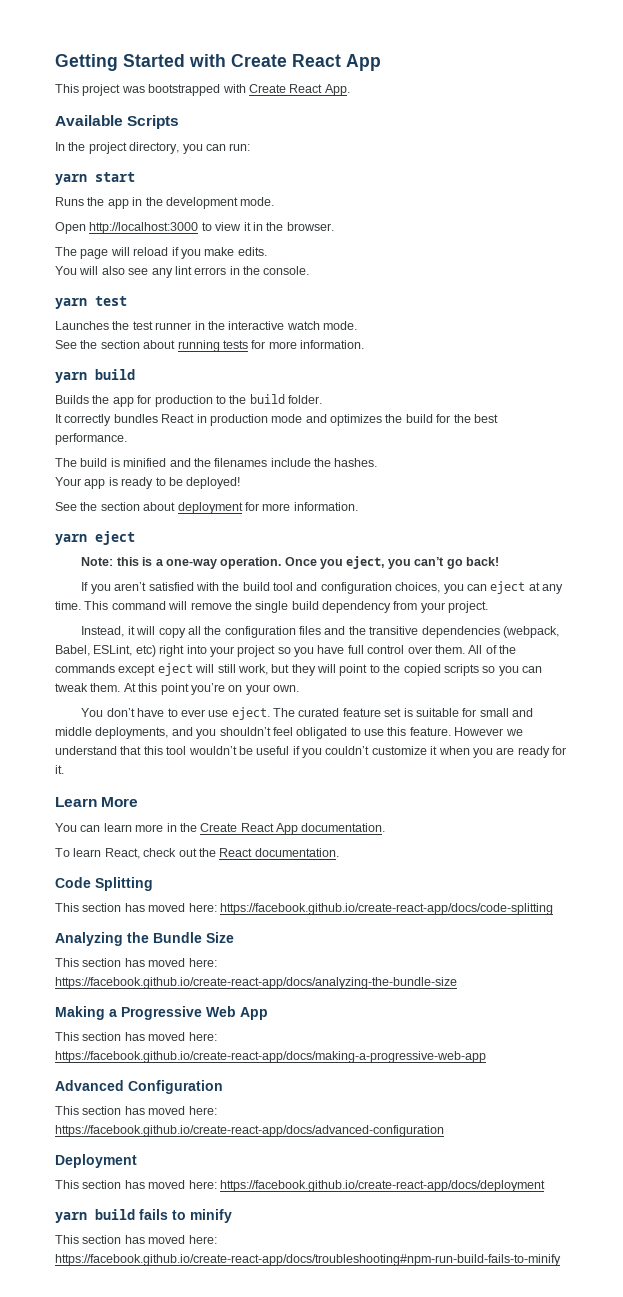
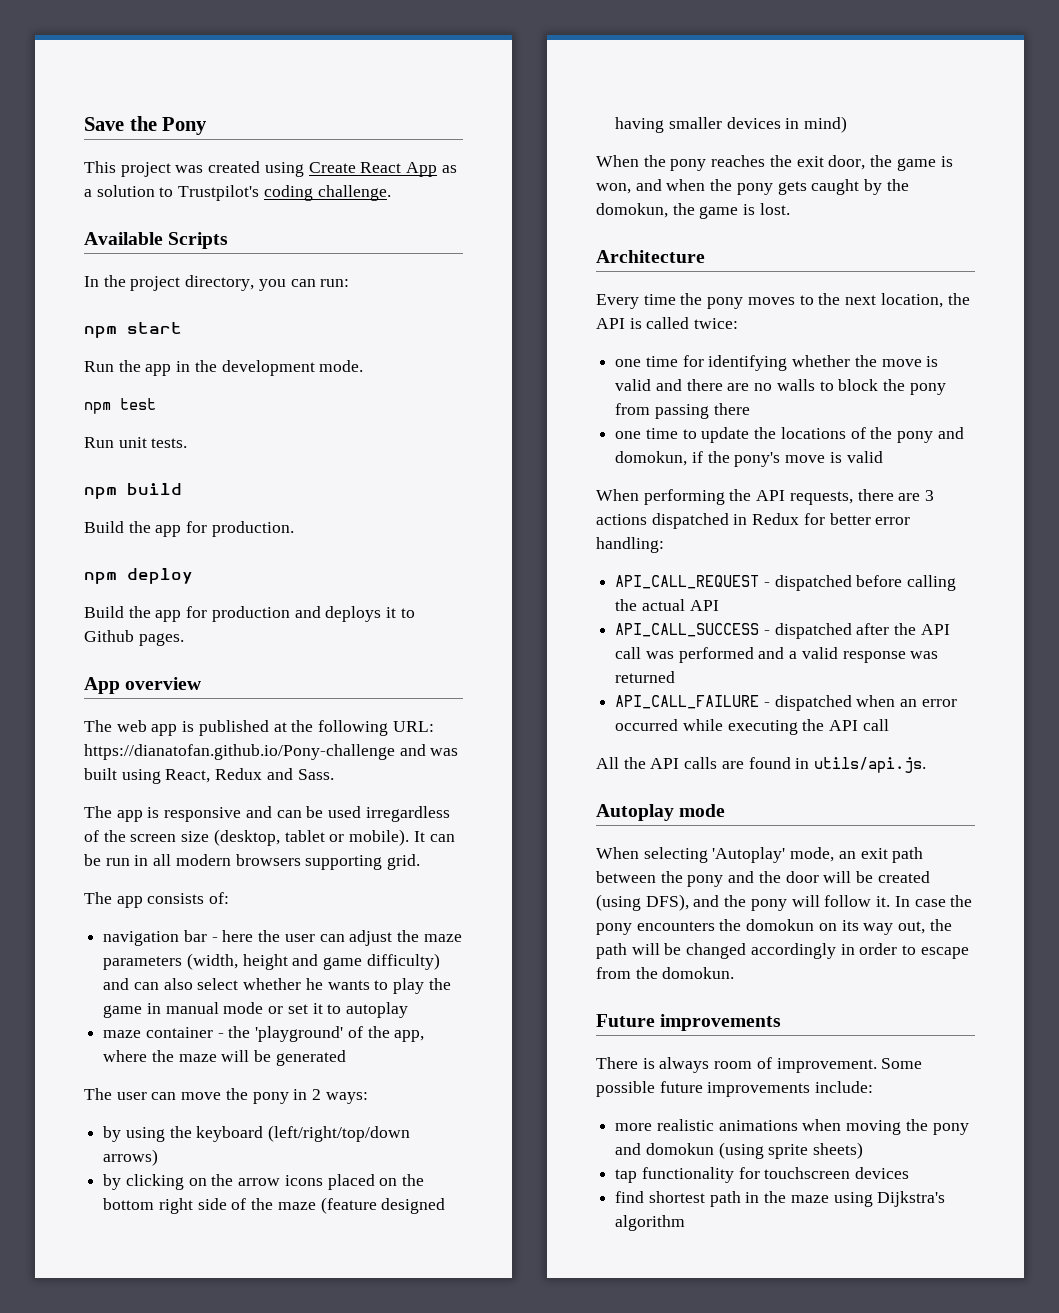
[55,54,381,71] [55,84,350,96] Getting Started with Create React App // This project was bootstrapped with Create React App. -> [84,116,208,135] [84,161,457,177] [84,185,391,201] Save the Pony // This project was created using Create React App as a solution to Trustpilot's coding challenge.
[55,174,87,185] yarn -> [84,326,117,338] npm
[55,197,84,206] Runs -> [84,361,114,372] Run
[55,222,334,234] [55,247,267,259] [55,266,310,278] [55,296,127,309] [55,321,357,330] [55,340,364,352] [55,369,135,383] [55,394,322,407] [55,414,498,426] [55,433,127,445] [55,458,378,467] [55,477,241,489] [55,502,358,514] [55,531,135,545] [81,556,499,569] [81,581,564,594] [55,601,489,613] [81,626,559,638] [55,645,516,657] [55,663,542,676] [55,683,299,695] [81,707,534,720] [55,727,523,739] [55,746,566,758] [55,765,64,774] [55,797,139,807] [55,823,386,835] [55,848,339,859] [55,877,153,891] [55,903,553,915] [55,932,234,946] [55,958,217,967] [55,977,457,989] [55,1006,268,1020] [55,1032,217,1041] [55,1051,486,1063] [55,1080,223,1094] [55,1106,217,1115] [55,1125,444,1137] [55,1154,137,1168] [55,1180,545,1192] [55,1209,232,1223] [55,1235,217,1244] [55,1254,561,1266] Open http://localhost:3000 to view it in the browser. // The page will reload if you make edits. // You will also see any lint errors in the console. // yarn test // Launches the test runner in the interactive watch mode. // See the section about running tests for more information. // yarn build // Builds the app for production to the build folder. // It correctly bundles React in production mode and optimizes the build for the best performance. // The build is minified and the filenames include the hashes. // Your app is ready to be deployed! // See the section about deployment for more information. // yarn eject // Note: this is a one-way operation. Once you eject, you can’t go back! // If you aren’t satisfied with the build tool and configuration choices, you can eject at any time. This command will remove the single build dependency from your project. // Instead, it will copy all the configuration files and the transitive dependencies (webpack, Babel, ESLint, etc) right into your project so you have full control over them. All of the commands except eject will still work, but they will point to the copied scripts so you can tweak them. At this point you’re on your own. // You don’t have to ever use eject. The curated feature set is suitable for small and middle deployments, and you shouldn’t feel obligated to use this feature. However we understand that this tool wouldn’t be useful if you couldn’t customize it when you are ready for it. // Learn More // You can learn more in the Create React App documentation. // To learn React, check out the React documentation. // Code Splitting // This section has moved here: https://facebook.github.io/create-react-app/docs/code-splitting // Analyzing the Bundle Size // This section has moved here: https://facebook.github.io/create-react-app/docs/analyzing-the-bundle-size // Making a Progressive Web App // This section has moved here: https://facebook.github.io/create-react-app/docs/making-a-progressive-web-app // Advanced Configuration // This section has moved here: https://facebook.github.io/create-react-app/docs/advanced-configuration // Deployment // This section has moved here: https://facebook.github.io/create-react-app/docs/deployment // yarn build fails to minify // This section has moved here: https://facebook.github.io/create-react-app/docs/troubleshooting#npm-run-build-fails-to-minify -> [84,398,156,414] [84,437,188,448] [84,483,182,499] [84,521,294,537] [84,568,193,584] [84,606,415,622] [84,630,184,646] [84,677,202,694] [84,720,434,736] [84,744,459,760] [84,768,334,784] [84,806,450,822] [84,829,455,846] [84,854,421,870] [84,892,230,908] [103,930,462,946] [103,953,440,970] [103,978,451,994] [103,1002,409,1018] [103,1026,425,1042] [103,1050,346,1066] [84,1088,368,1104] [103,1125,411,1142] [103,1149,159,1166] [103,1174,425,1190] [103,1197,446,1214] [615,116,848,133] [596,155,953,171] [596,179,909,195] [596,203,790,219] [596,250,705,263] [596,293,970,309] [596,317,739,329] [615,355,939,371] [615,379,946,395] [615,403,750,419] [615,427,964,443] [615,451,883,467] [596,489,935,505] [596,513,911,529] [596,537,664,553] [615,575,957,591] [615,599,719,611] [615,623,950,639] [615,647,939,663] [615,671,676,683] [615,695,957,711] [615,719,889,735] [596,757,927,773] [596,804,726,821] [596,847,924,863] [596,871,930,887] [596,894,973,911] [596,919,952,935] [596,943,969,959] [596,967,735,979] [596,1014,782,1031] [596,1057,923,1073] [596,1081,874,1097] [615,1119,969,1135] [615,1142,864,1159] [615,1167,910,1183] [615,1191,946,1207] [615,1215,686,1231] npm test // Run unit tests. // npm build // Build the app for production. // npm deploy // Build the app for production and deploys it to Github pages. // App overview // The web app is published at the following URL: https://dianatofan.github.io/Pony-challenge and was built using React, Redux and Sass. // The app is responsive and can be used irregardless of the screen size (desktop, tablet or mobile). It can be run in all modern browsers supporting grid. // The app consists of: // navigation bar - here the user can adjust the maze parameters (width, height and game difficulty) and can also select whether he wants to play the game in manual mode or set it to autoplay // maze container - the 'playground' of the app, where the maze will be generated // The user can move the pony in 2 ways: // by using the keyboard (left/right/top/down arrows) // by clicking on the arrow icons placed on the bottom right side of the maze (feature designed having smaller devices in mind) // When the pony reaches the exit door, the game is won, and when the pony gets caught by the domokun, the game is lost. // Architecture // Every time the pony moves to the next location, the API is called twice: // one time for identifying whether the move is valid and there are no walls to block the pony from passing there // one time to update the locations of the pony and domokun, if the pony's move is valid // When performing the API requests, there are 3 actions dispatched in Redux for better error handling: // API_CALL_REQUEST - dispatched before calling the actual API // API_CALL_SUCCESS - dispatched after the API call was performed and a valid response was returned // API_CALL_FAILURE - dispatched when an error occurred while executing the API call // All the API calls are found in utils/api.js. // Autoplay mode // When selecting 'Autoplay' mode, an exit path between the pony and the door will be created (using DFS), and the pony will follow it. In case the pony encounters the domokun on its way out, the path will be changed accordingly in order to escape from the domokun. // Future improvements // There is always room of improvement. Some possible future improvements include: // more realistic animations when moving the pony and domokun (using sprite sheets) // tap functionality for touchscreen devices // find shortest path in the maze using Dijkstra's algorithm

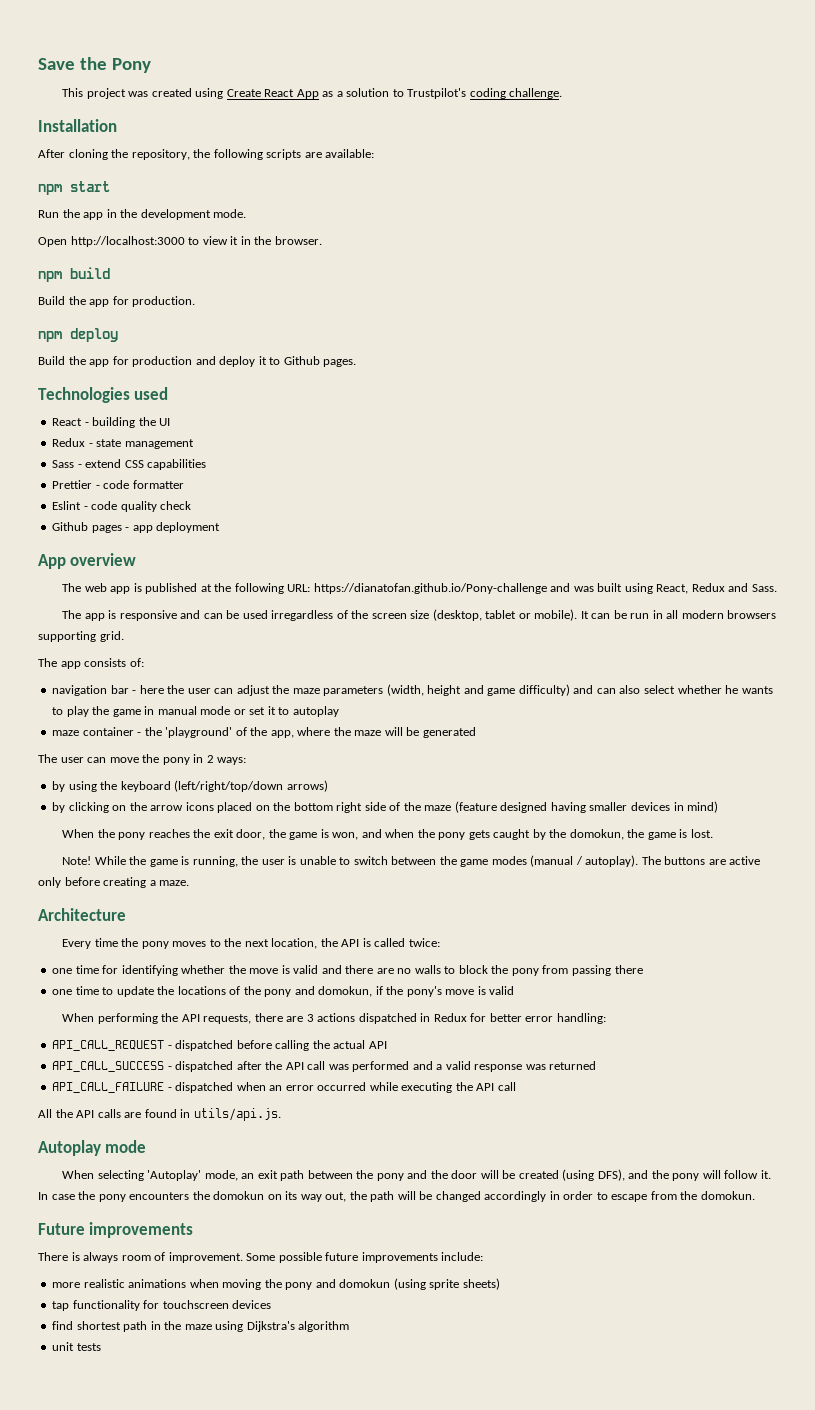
[84,232,229,249] [84,275,350,291] Available Scripts // In the project directory, you can run: -> [38,119,117,132] [38,149,375,160] Installation // After cloning the repository, the following scripts are available:
[84,398,156,414] [84,437,188,448] npm test // Run unit tests. -> [38,236,322,247] Open http://localhost:3000 to view it in the browser.
[325,606,382,622] deploys -> [219,356,256,367] deploy
(184, 639) none -> [38,387,169,403] [52,417,171,428] [52,438,194,449] [52,459,207,470] [52,480,184,489] [52,501,192,512] [52,522,221,533] // Technologies used // React - building the UI // Redux - state management // Sass - extend CSS capabilities // Prettier - code formatter // Eslint - code quality check // Github pages - app deployment
(790, 209) none -> [62,855,761,867] [38,877,190,888] // Note! While the game is running, the user is unable to switch between the game modes (manual / autoplay). The buttons are active only before creating a maze.
(686, 1223) none -> [52,1342,101,1351] // unit tests

